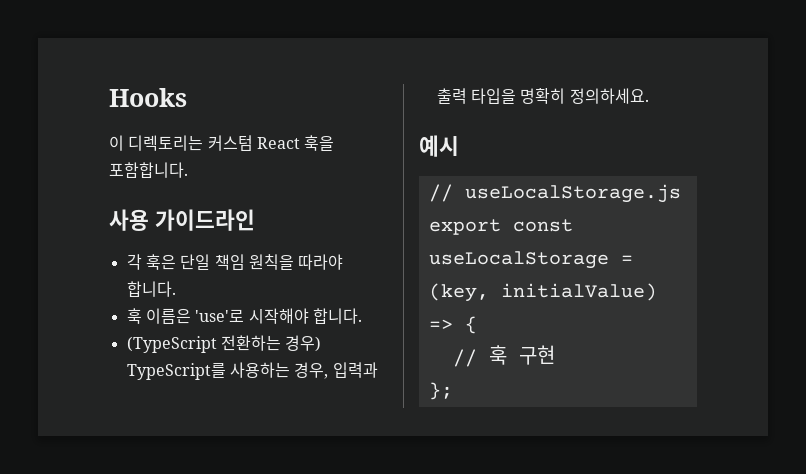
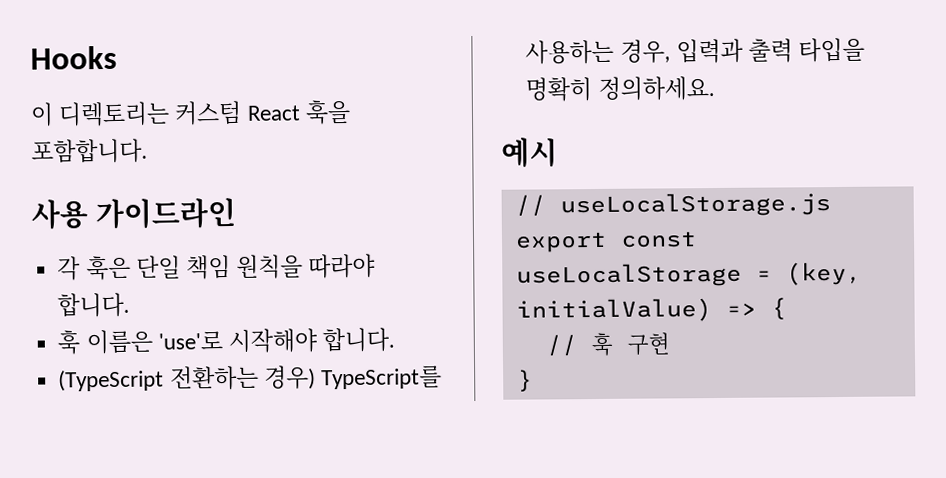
[428,382,453,400] }; -> [516,369,533,392] }

